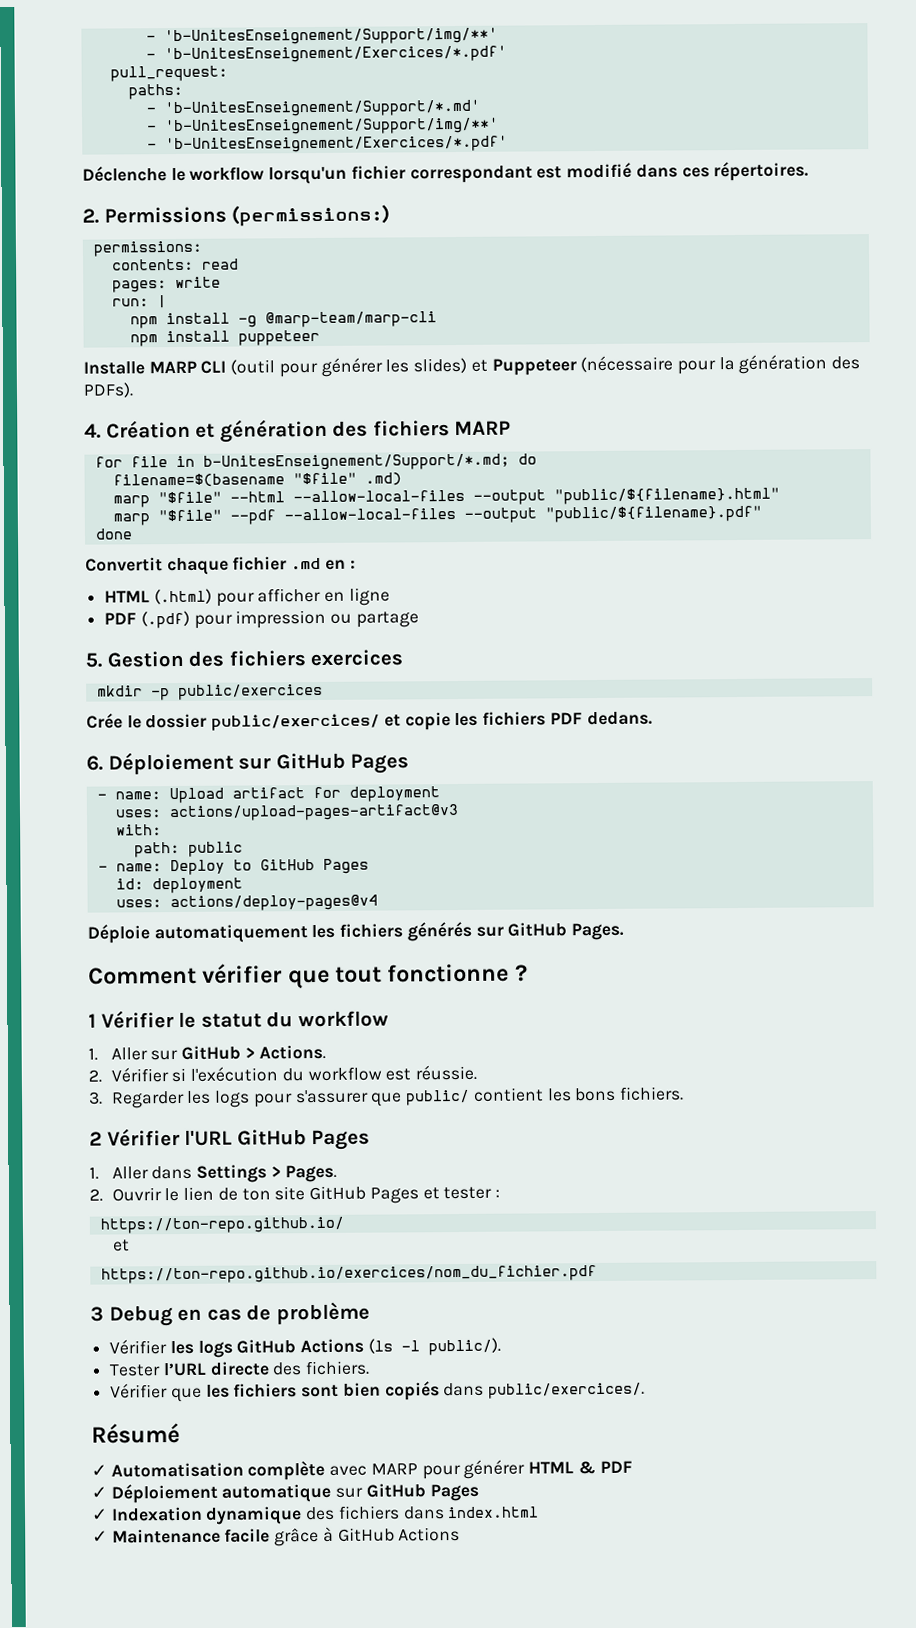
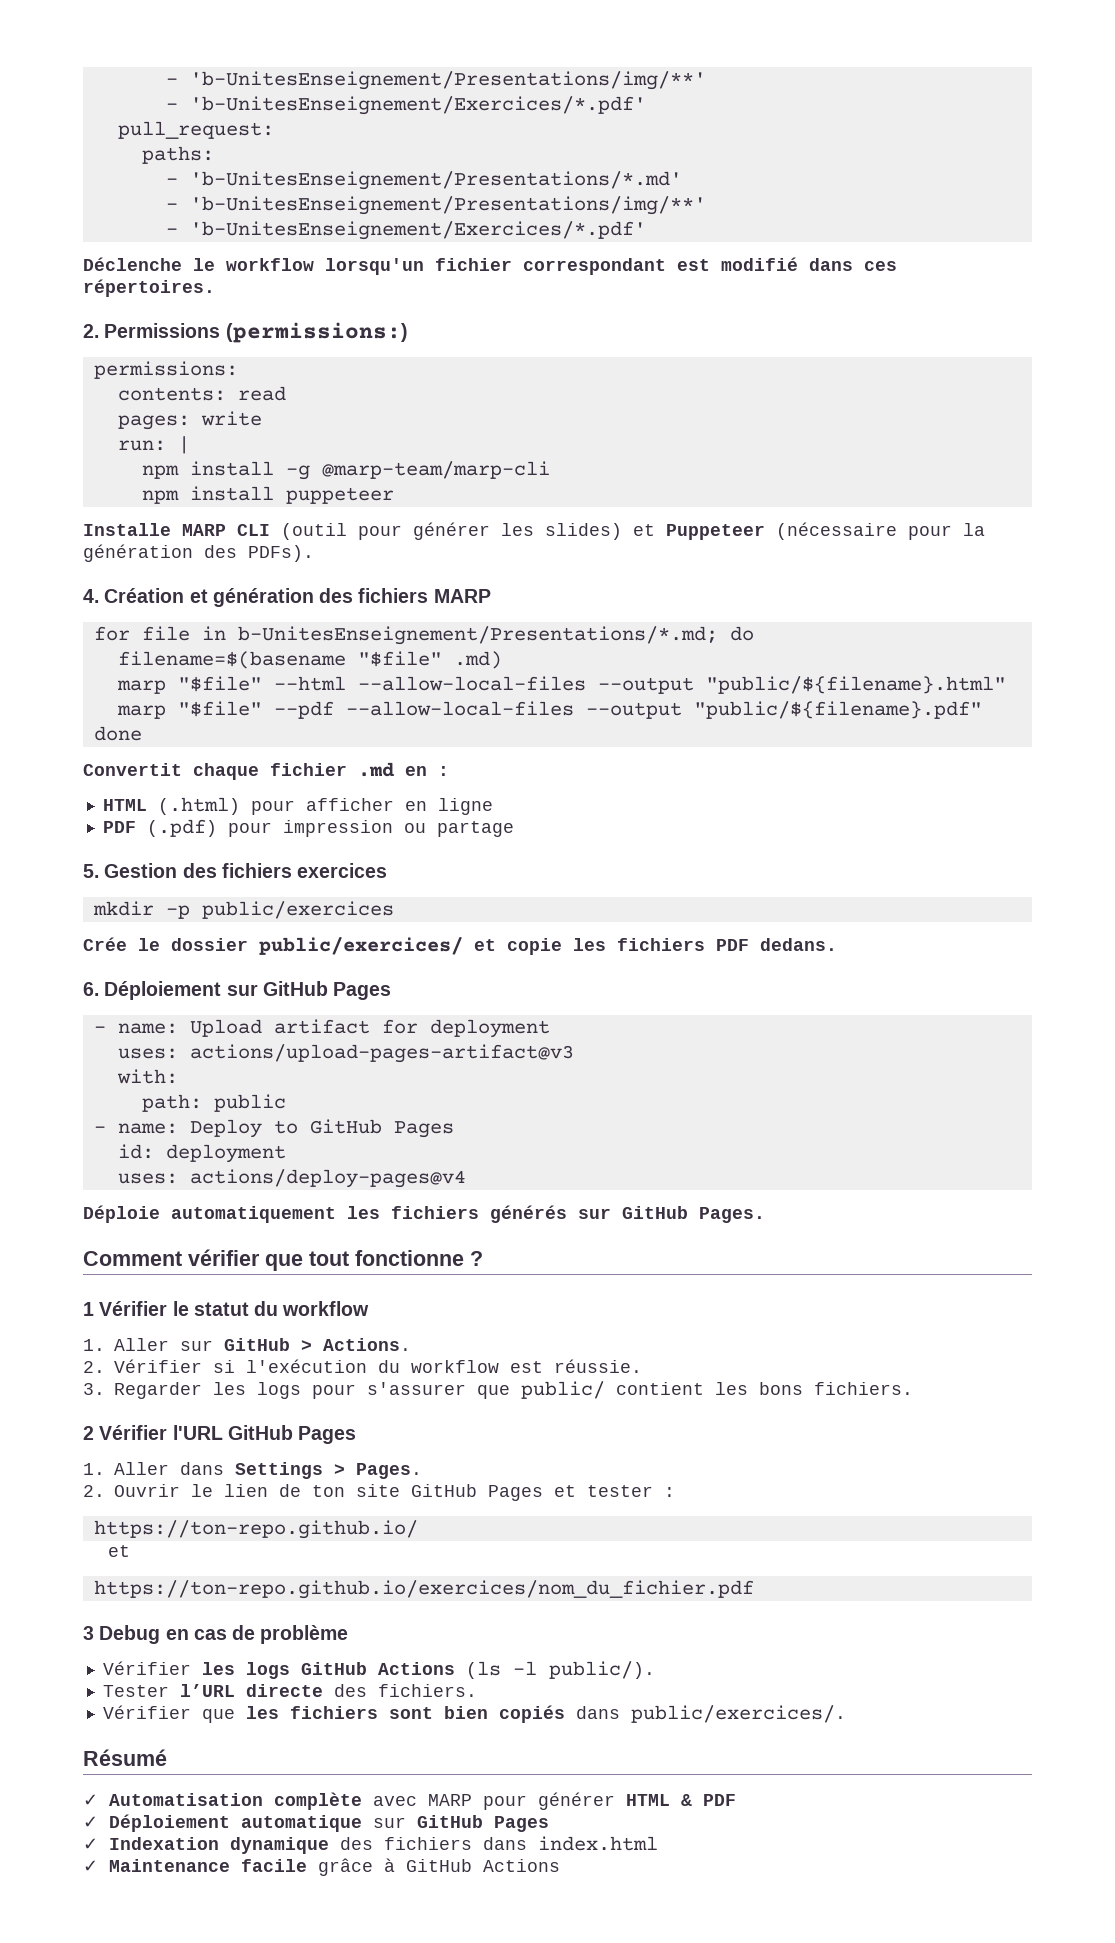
[145,27,498,46] - 'b-UnitesEnseignement/Support/img/**' -> [165,71,706,90] - 'b-UnitesEnseignement/Presentations/img/**'
[163,99,480,118] [146,117,499,136] 'b-UnitesEnseignement/Support/*.md' // - 'b-UnitesEnseignement/Support/img/**' -> [189,171,682,190] [165,196,706,215] 'b-UnitesEnseignement/Presentations/*.md' // - 'b-UnitesEnseignement/Presentations/img/**'
[202,453,510,471] b-UnitesEnseignement/Support/*.md; -> [237,626,718,645] b-UnitesEnseignement/Presentations/*.md;

